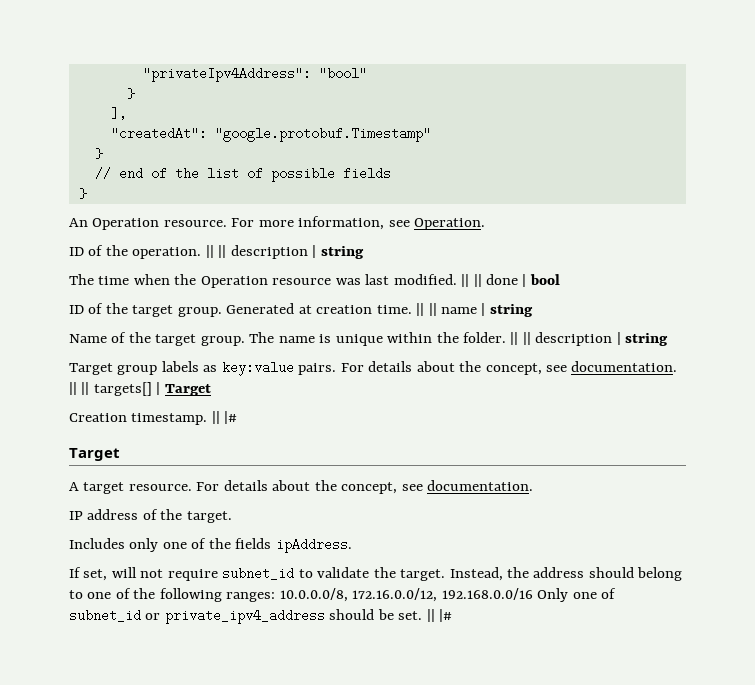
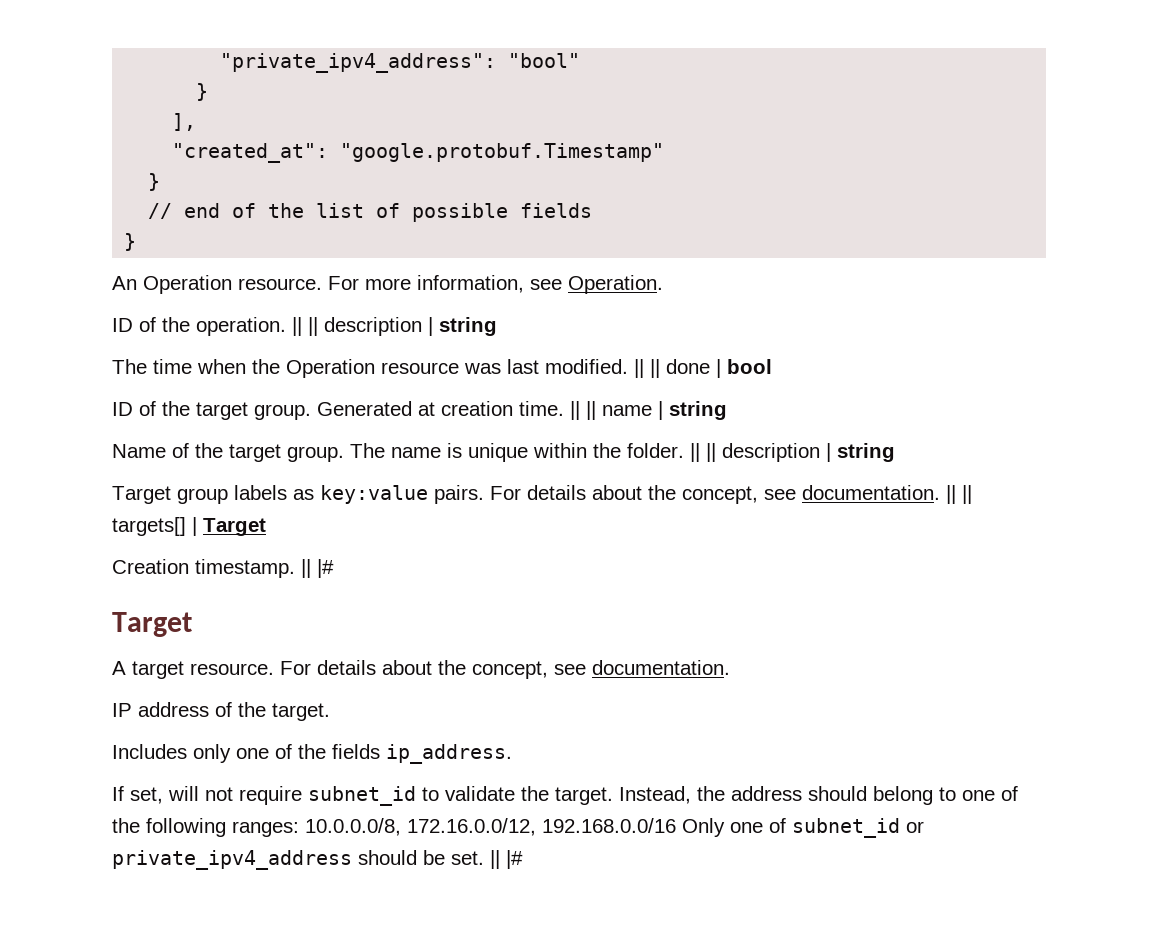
[142,67,311,82] "privateIpv4Address": -> [220,53,497,73] "private_ipv4_address":
[110,127,207,140] "createdAt": -> [172,143,329,163] "created_at":
[275,538,352,553] ipAddress. -> [386,744,512,764] ip_address.

